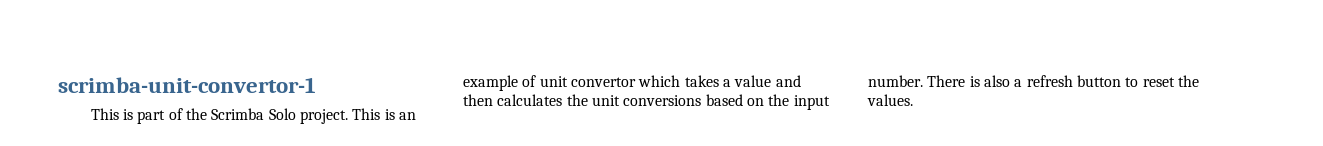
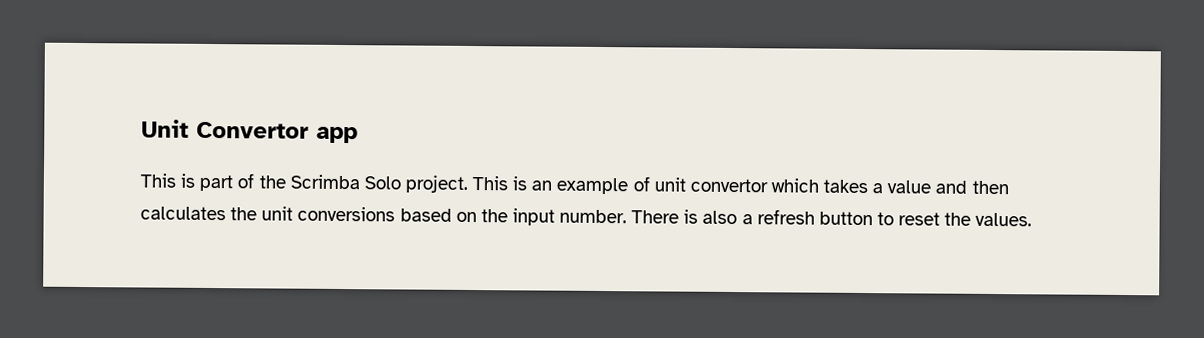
[58,77,316,93] scrimba-unit-convertor-1 -> [141,119,358,144] Unit Convertor app

